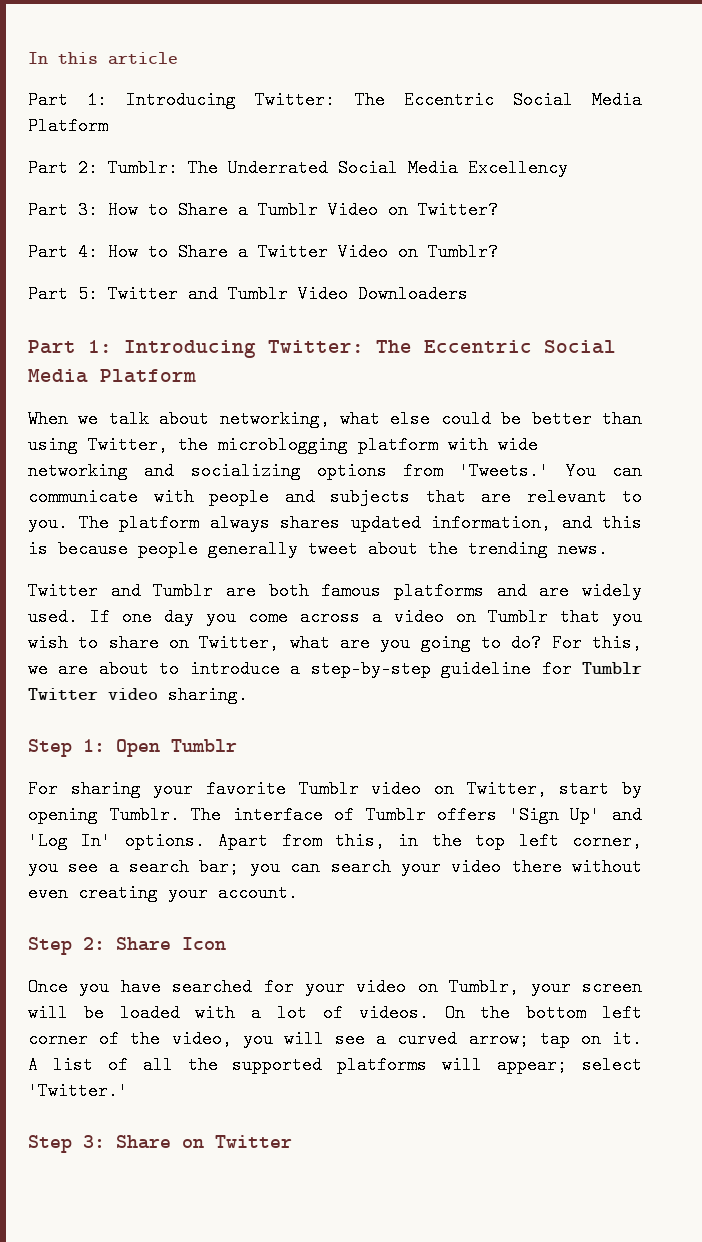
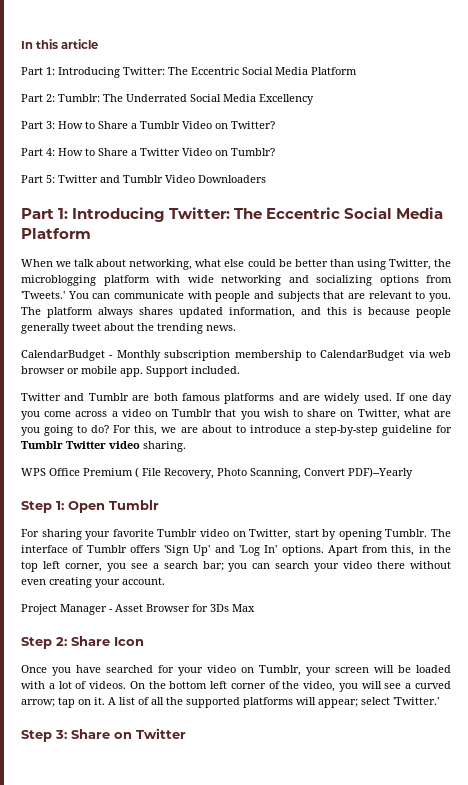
(608, 549) none -> [21,350,451,361] [21,366,240,377] // CalendarBudget - Monthly subscription membership to CalendarBudget via web browser or mobile app. Support included.
(248, 695) none -> [21,467,413,479] // WPS Office Premium ( File Recovery, Photo Scanning, Convert PDF)--Yearly
(298, 893) none -> [21,604,255,615] // Project Manager - Asset Browser for 3Ds Max

